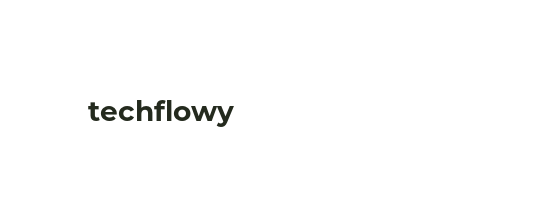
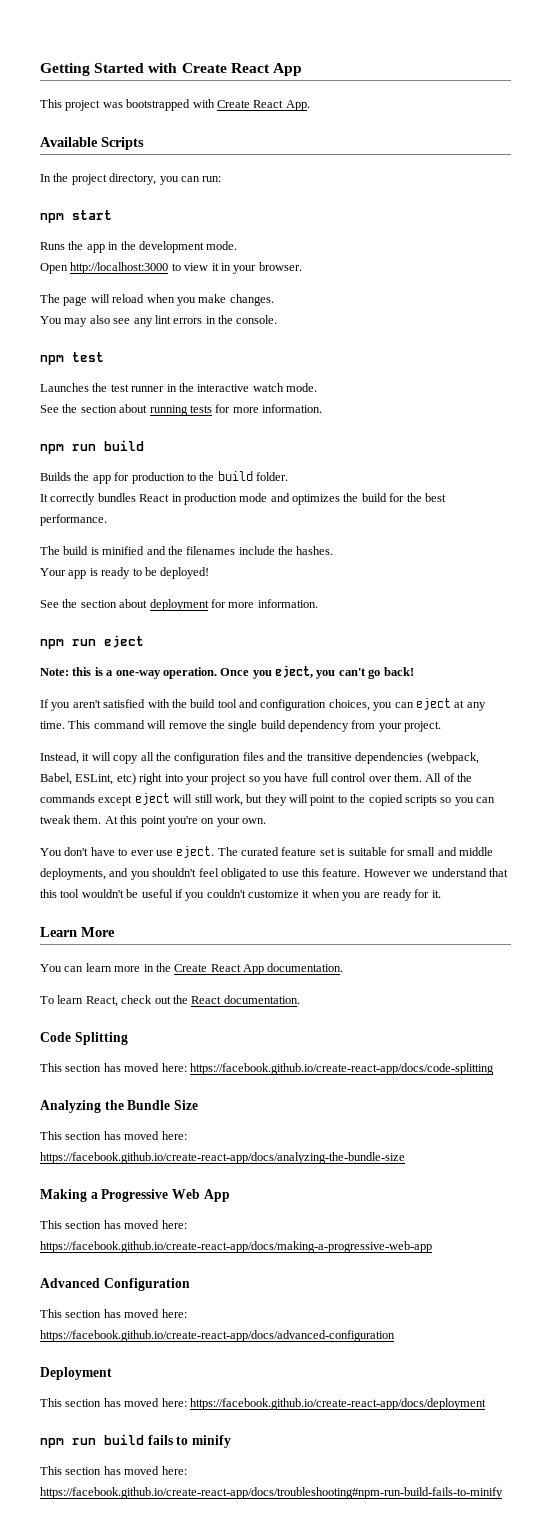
[88,100,234,127] techflowy -> [40,63,302,76] [40,99,310,111] [40,137,144,150] [40,173,222,185] [40,210,112,223] [40,241,238,253] [40,262,302,274] [40,294,274,306] [40,315,278,327] [40,352,104,365] [40,383,317,392] [40,404,322,416] [40,440,144,454] [40,471,288,484] [40,493,446,505] [40,514,107,526] [40,546,334,555] [40,567,210,579] [40,599,318,611] [40,635,144,649] [40,665,414,679] [40,698,486,711] [40,720,442,732] [40,752,479,764] [40,773,472,785] [40,793,495,806] [40,815,266,827] [40,846,493,858] [40,868,508,880] [40,889,441,901] [40,927,115,937] [40,963,344,975] [40,995,300,1007] [40,1032,128,1045] [40,1063,494,1075] [40,1100,198,1113] [40,1131,187,1140] [40,1152,405,1164] [40,1189,230,1202] [40,1220,187,1229] [40,1241,432,1253] [40,1278,190,1291] [40,1309,187,1318] [40,1330,395,1342] [40,1367,112,1380] [40,1398,486,1410] [40,1434,231,1448] [40,1466,187,1475] [40,1487,503,1499] Getting Started with Create React App // This project was bootstrapped with Create React App. // Available Scripts // In the project directory, you can run: // npm start // Runs the app in the development mode. // Open http://localhost:3000 to view it in your browser. // The page will reload when you make changes. // You may also see any lint errors in the console. // npm test // Launches the test runner in the interactive watch mode. // See the section about running tests for more information. // npm run build // Builds the app for production to the build folder. // It correctly bundles React in production mode and optimizes the build for the best performance. // The build is minified and the filenames include the hashes. // Your app is ready to be deployed! // See the section about deployment for more information. // npm run eject // Note: this is a one-way operation. Once you eject, you can't go back! // If you aren't satisfied with the build tool and configuration choices, you can eject at any time. This command will remove the single build dependency from your project. // Instead, it will copy all the configuration files and the transitive dependencies (webpack, Babel, ESLint, etc) right into your project so you have full control over them. All of the commands except eject will still work, but they will point to the copied scripts so you can tweak them. At this point you're on your own. // You don't have to ever use eject. The curated feature set is suitable for small and middle deployments, and you shouldn't feel obligated to use this feature. However we understand that this tool wouldn't be useful if you couldn't customize it when you are ready for it. // Learn More // You can learn more in the Create React App documentation. // To learn React, check out the React documentation. // Code Splitting // This section has moved here: https://facebook.github.io/create-react-app/docs/code-splitting // Analyzing the Bundle Size // This section has moved here: https://facebook.github.io/create-react-app/docs/analyzing-the-bundle-size // Making a Progressive Web App // This section has moved here: https://facebook.github.io/create-react-app/docs/making-a-progressive-web-app // Advanced Configuration // This section has moved here: https://facebook.github.io/create-react-app/docs/advanced-configuration // Deployment // This section has moved here: https://facebook.github.io/create-react-app/docs/deployment // npm run build fails to minify // This section has moved here: https://facebook.github.io/create-react-app/docs/troubleshooting#npm-run-build-fails-to-minify

